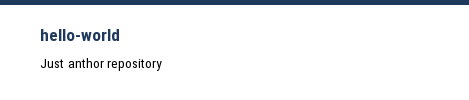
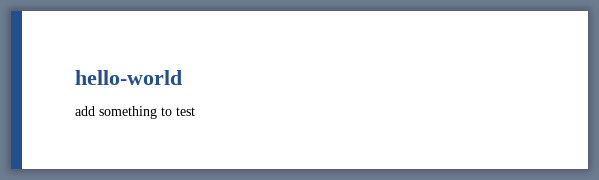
[40,58,163,71] Just anthor repository -> [75,106,195,119] add something to test

